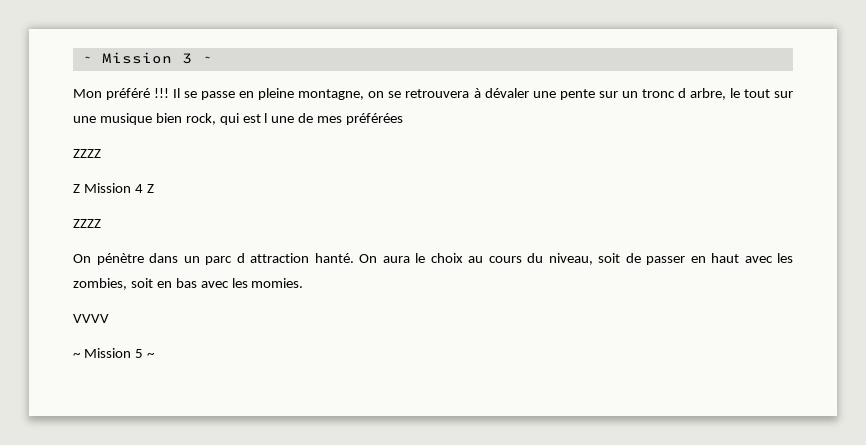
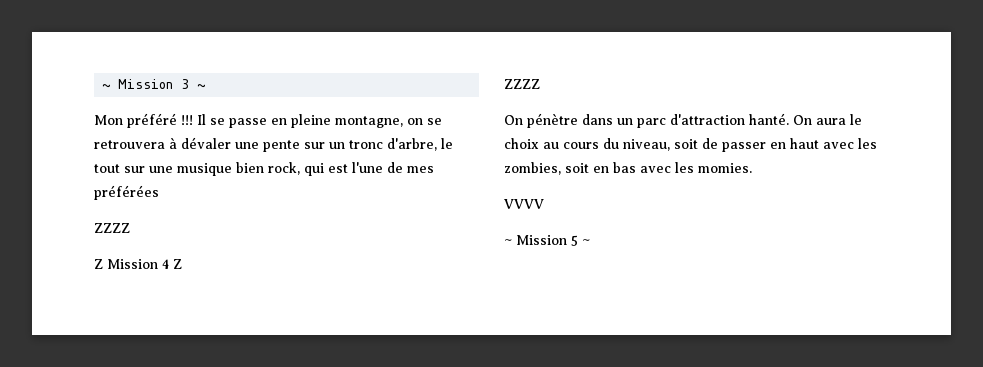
[677,88,726,100] d arbre, -> [387,138,437,151] d'arbre,
[264,113,295,123] l une -> [352,162,383,173] l'une
[236,253,309,263] d attraction -> [670,114,745,125] d'attraction

